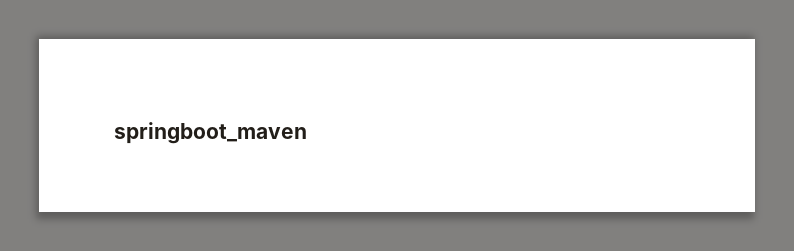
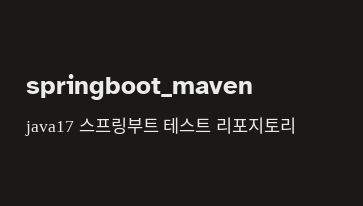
(307, 133) none -> [25,117,297,136] // java17 스프링부트 테스트 리포지토리

